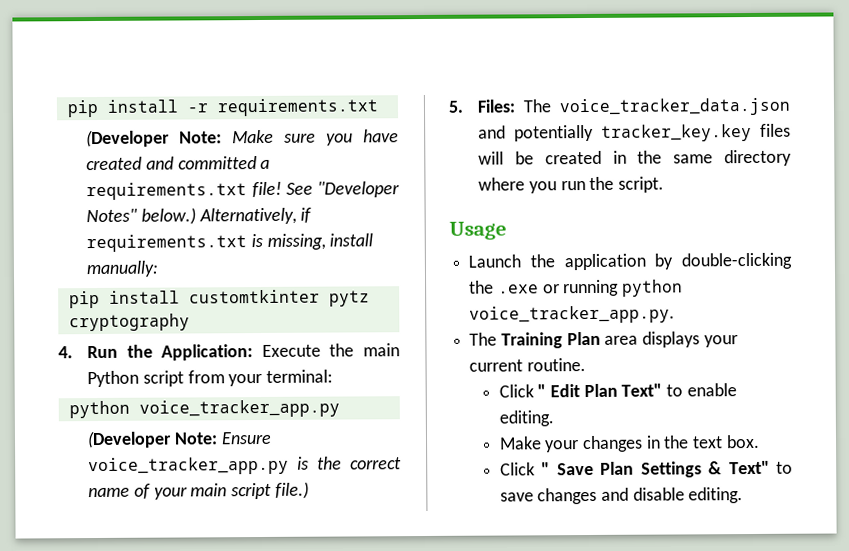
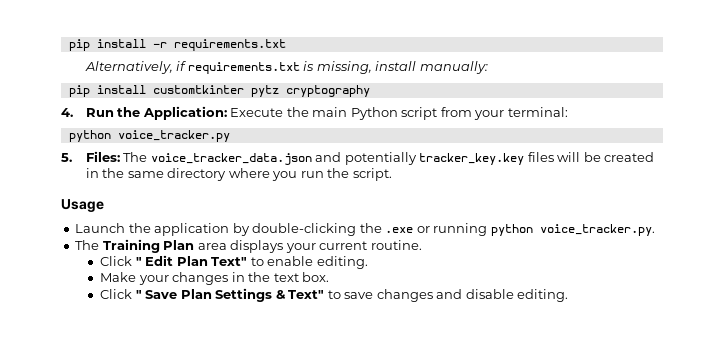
[86,129,399,148] [86,156,271,171] [86,181,400,201] [86,207,197,225] (Developer Note: Make sure you have created and committed a requirements.txt file! See "Developer Notes" below.) -> (286, 45) none
[138,399,340,418] [87,430,272,449] [88,456,402,476] [88,481,309,500] voice_tracker_app.py // (Developer Note: Ensure voice_tracker_app.py is the correct name of your main script file.) -> [117,130,230,142] voice_tracker.py
[469,305,676,324] voice_tracker_app.py. -> [539,224,655,236] voice_tracker.py.

